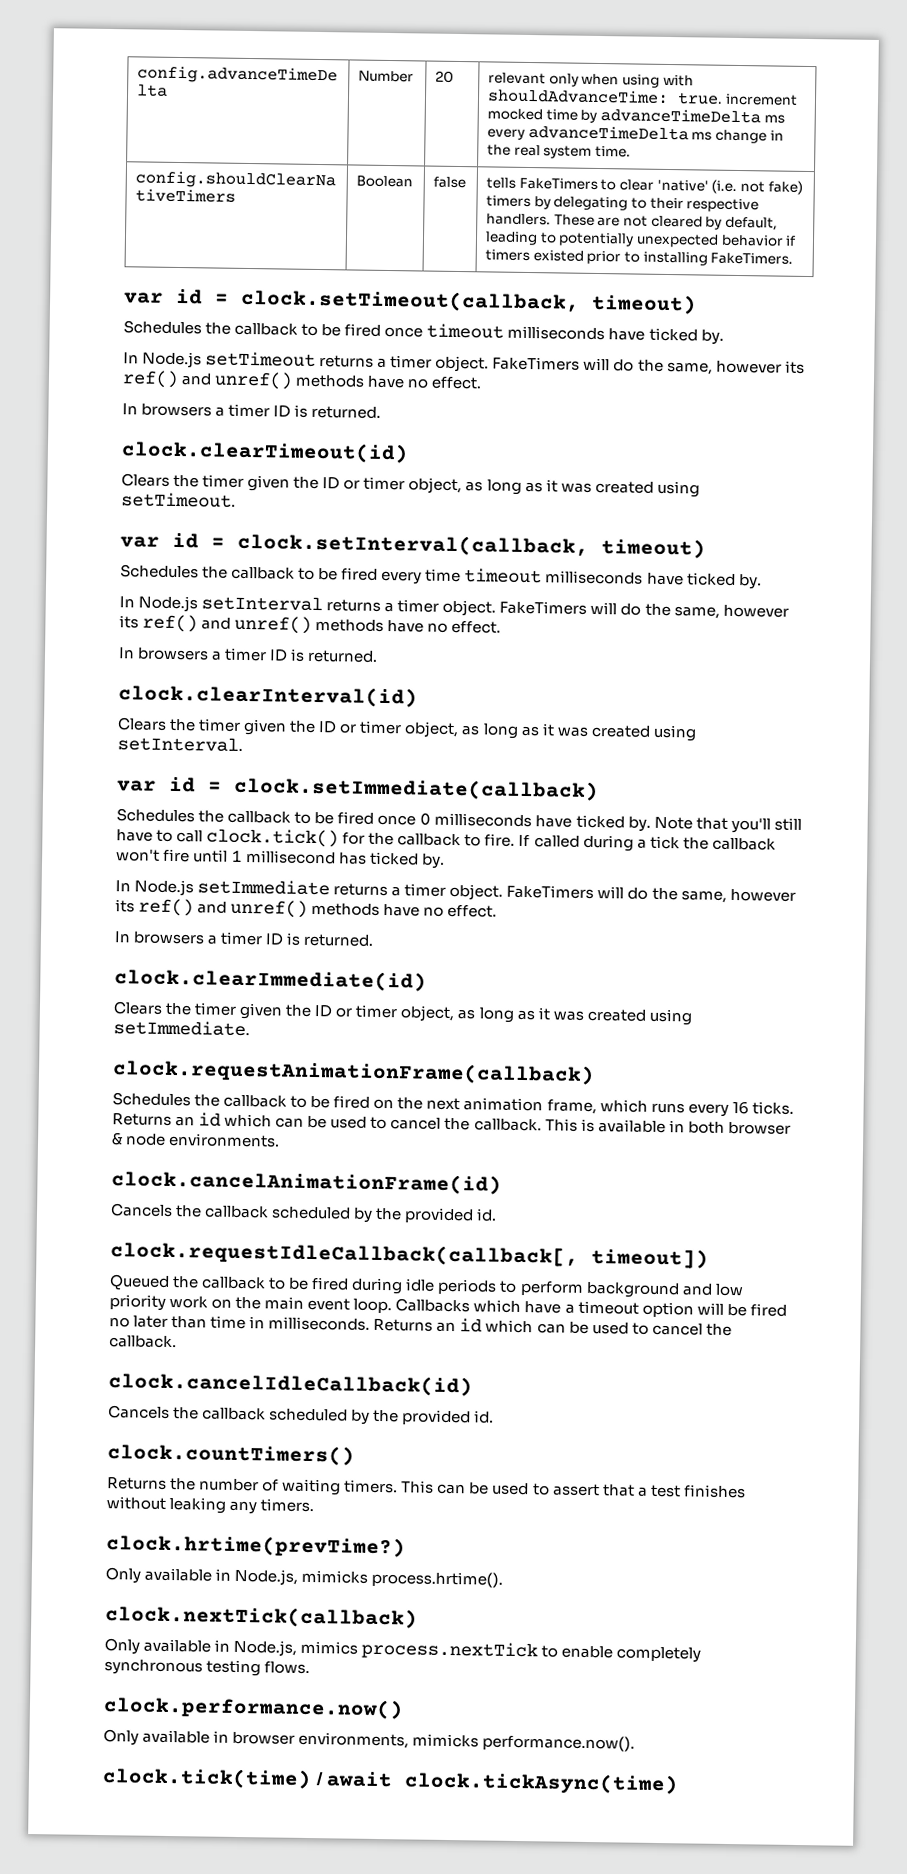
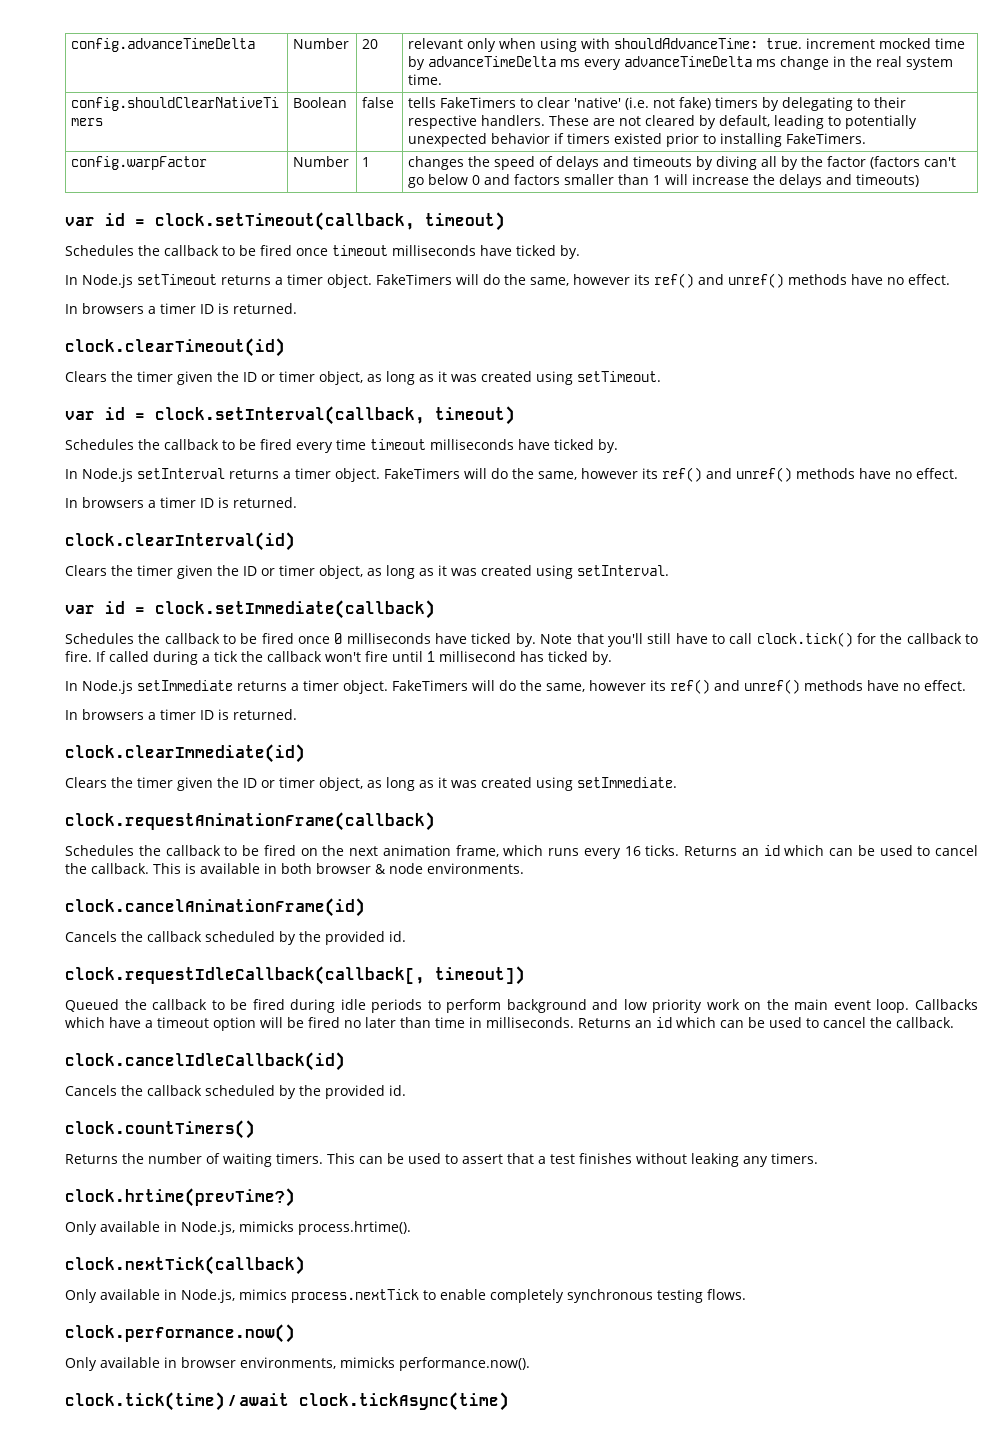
(794, 258) none -> [71,156,208,170] [293,156,350,167] [362,157,371,167] [408,156,957,170] [408,174,920,188] // config.warpFactor | Number | 1 | changes the speed of delays and timeouts by diving all by the factor (factors can't go below 0 and factors smaller than 1 will increase the delays and timeouts)

